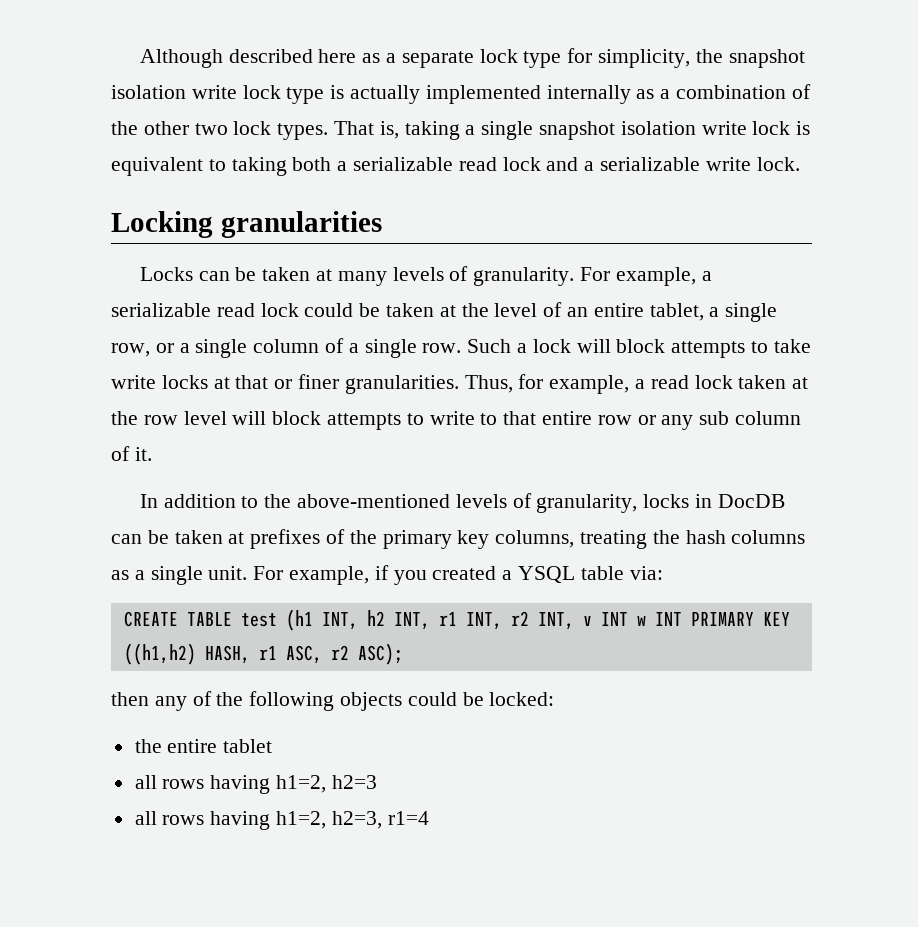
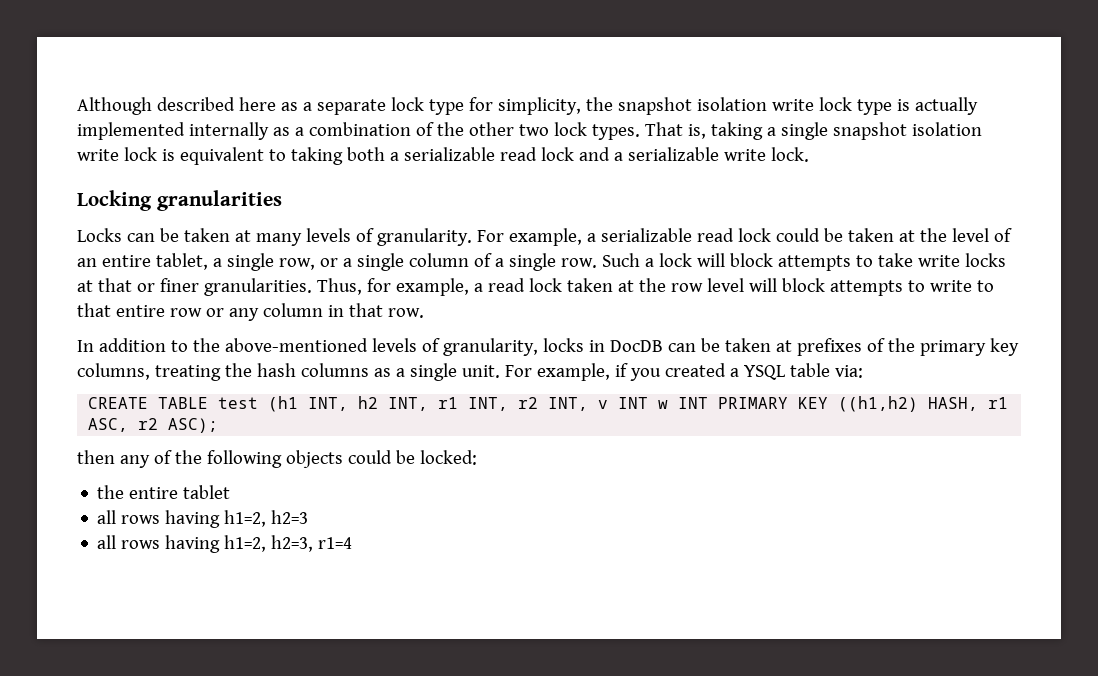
[699,411,802,425] [111,446,152,461] sub column of it. -> [262,303,424,318] column in that row.

